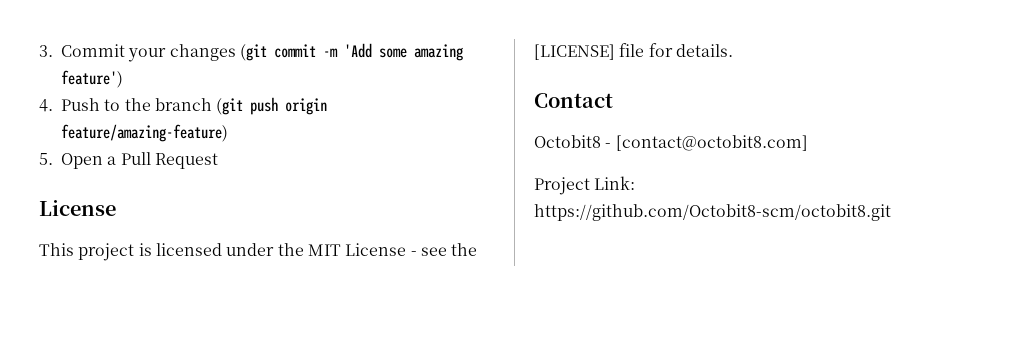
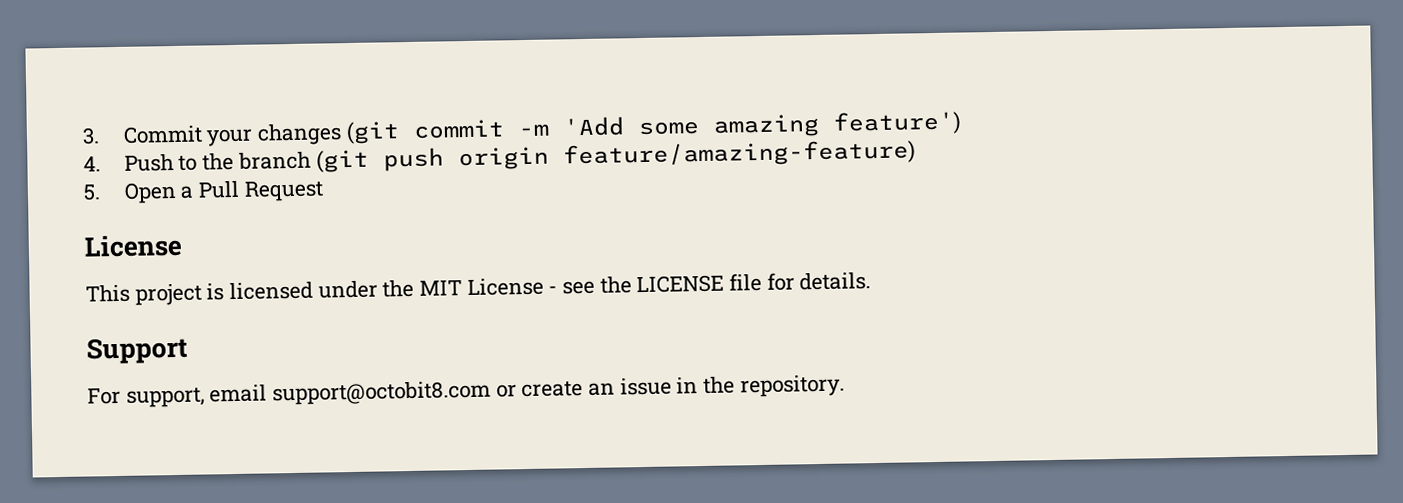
[534,44,615,60] [LICENSE] -> [636,274,725,294] LICENSE
[534,93,613,108] [534,135,808,151] [534,176,636,195] [534,204,891,221] Contact // Octobit8 - [contact@octobit8.com] // Project Link: https://github.com/Octobit8-scm/octobit8.git -> [86,336,188,365] [87,374,845,408] Support // For support, email support@octobit8.com or create an issue in the repository.

